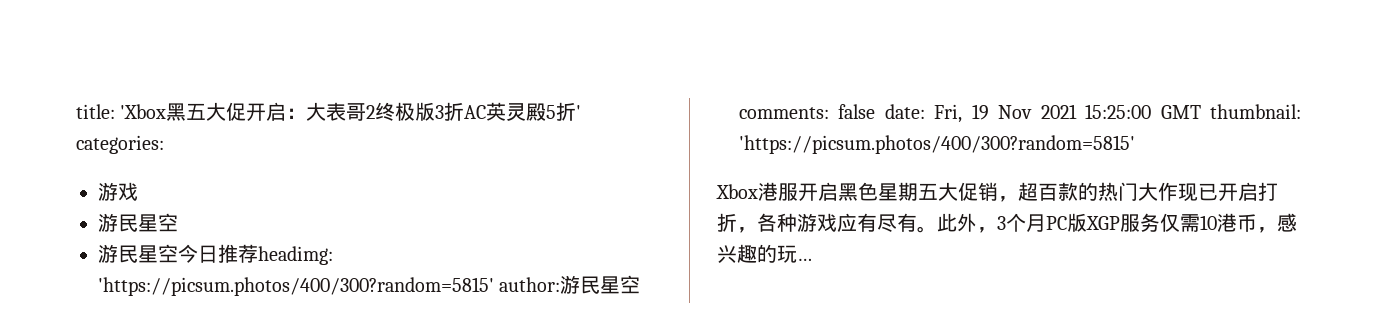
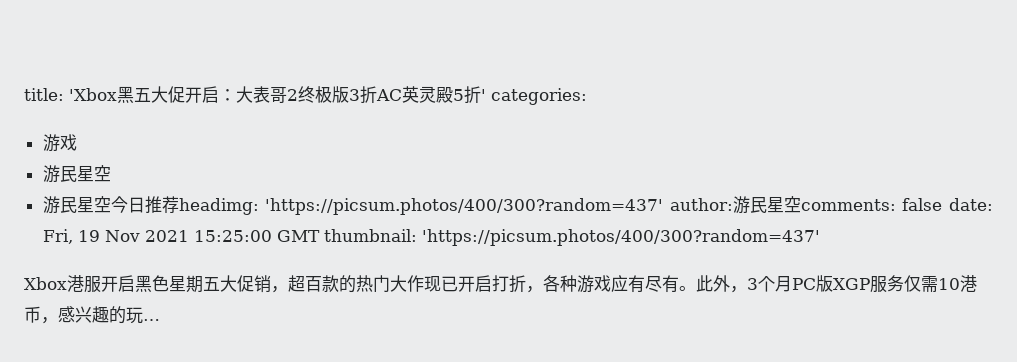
[98,277,494,296] 'https://picsum.photos/400/300?random=5815' -> [265,198,664,215] 'https://picsum.photos/400/300?random=437'
[739,135,1135,154] 'https://picsum.photos/400/300?random=5815' -> [421,229,820,246] 'https://picsum.photos/400/300?random=437'

